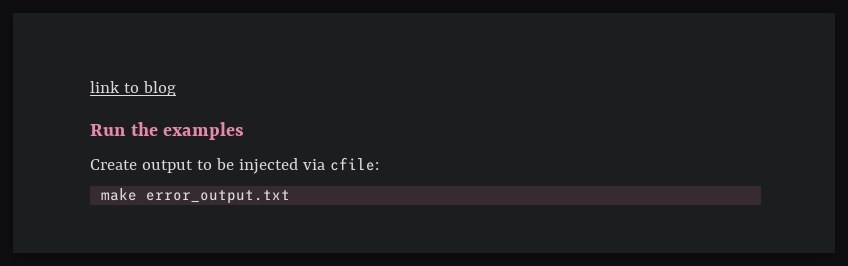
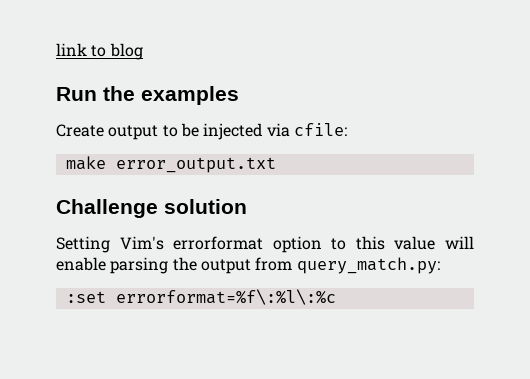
(291, 197) none -> [56,199,247,218] [56,236,474,253] [56,257,440,274] [65,289,336,305] // Challenge solution // Setting Vim's errorformat option to this value will enable parsing the output from query_match.py: // :set errorformat=%f\:%l\:%c

